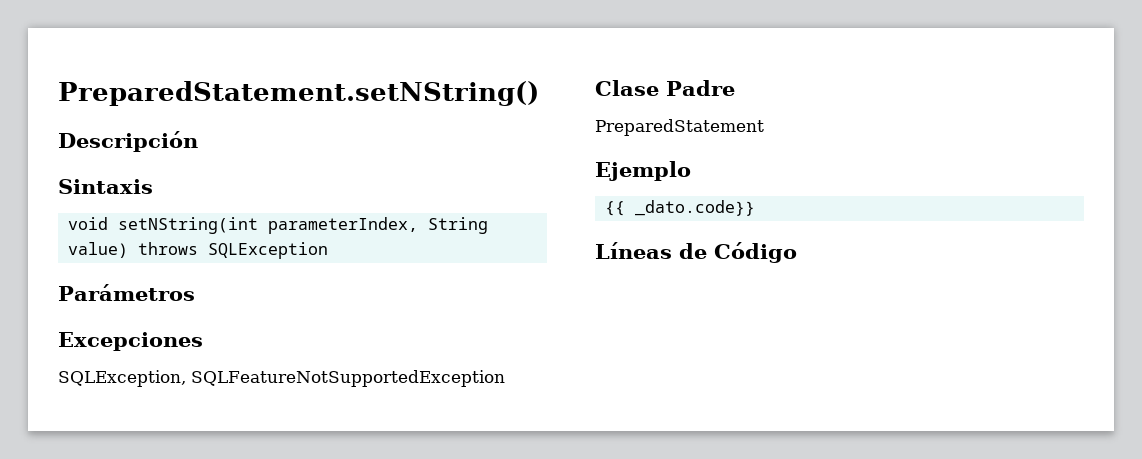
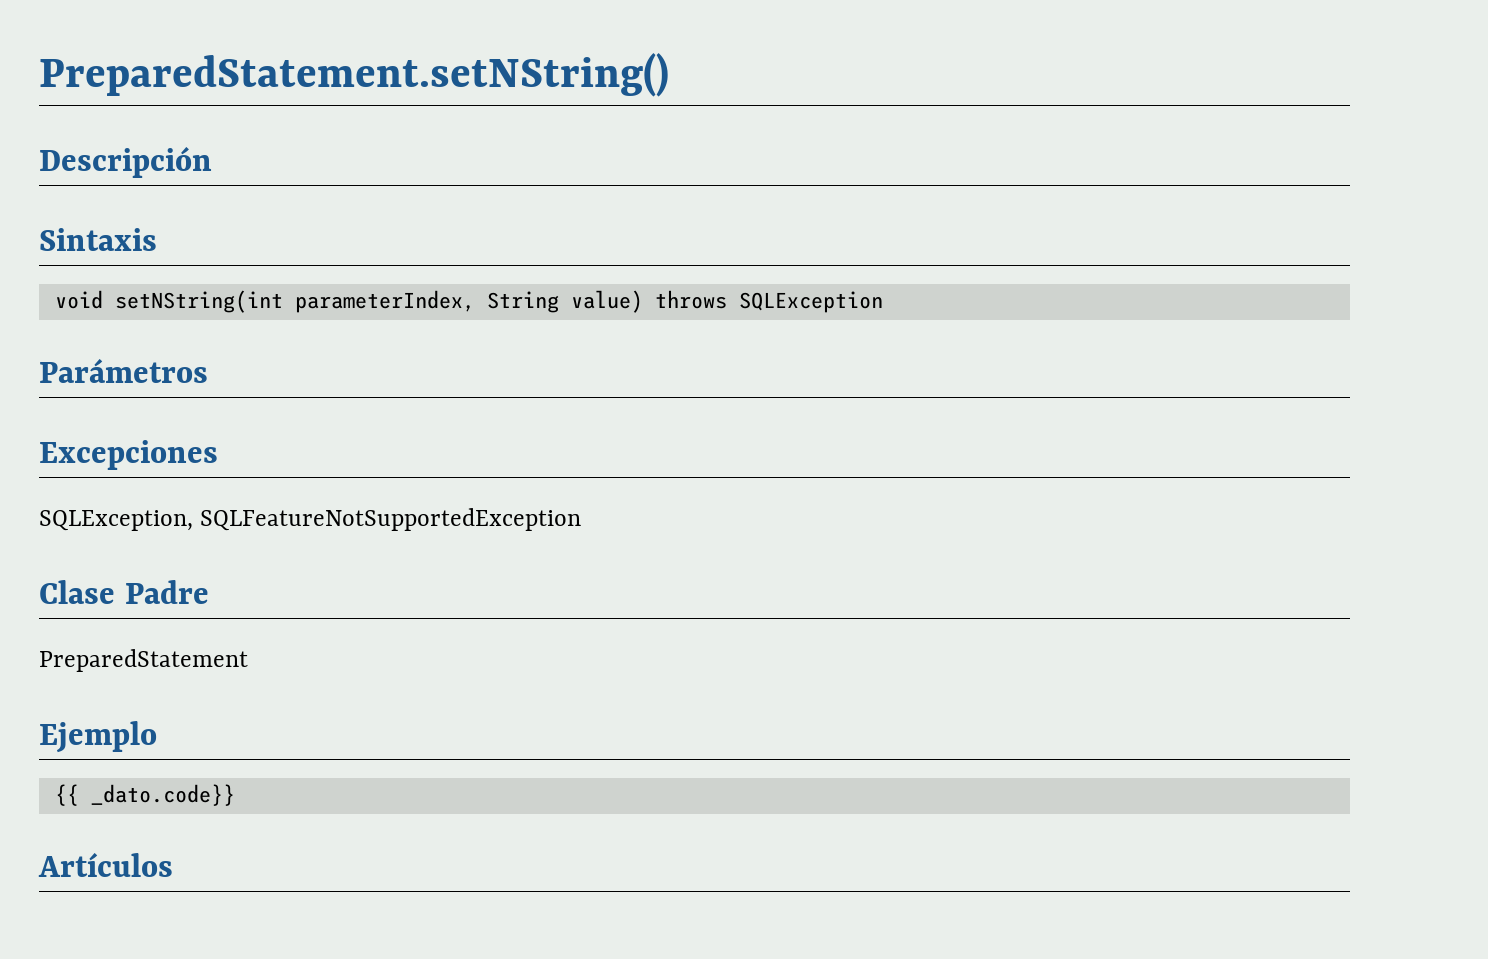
[595,242,797,263] Líneas de Código -> [38,852,173,877] Artículos

